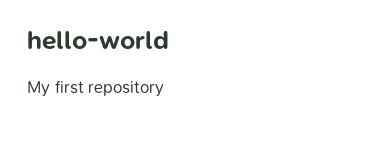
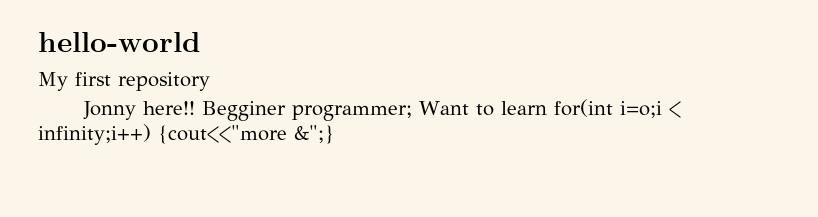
(165, 89) none -> [82,99,681,121] [38,124,334,145] // Jonny here!! Begginer programmer; Want to learn for(int i=o;i < infinity;i++) {cout<<"more &";}

